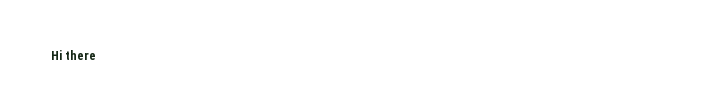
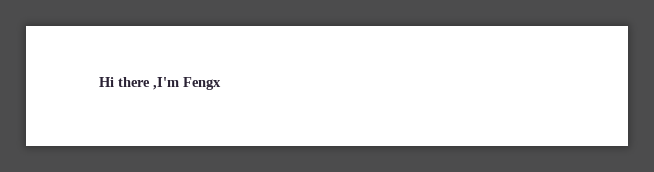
(97, 55) none -> [153,77,221,90] ,I'm Fengx

